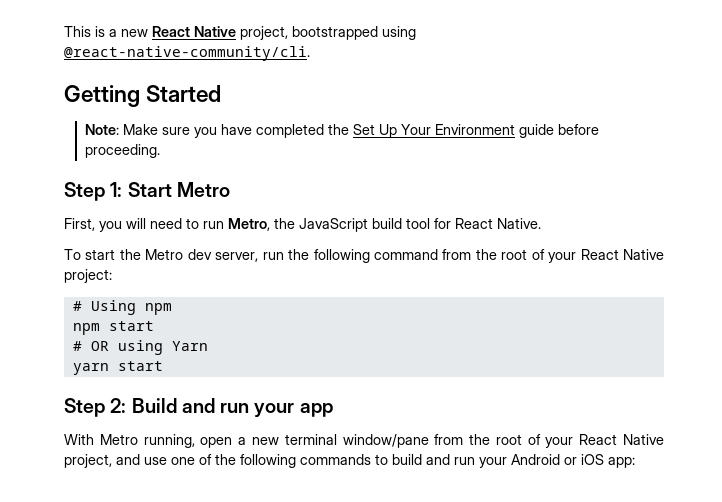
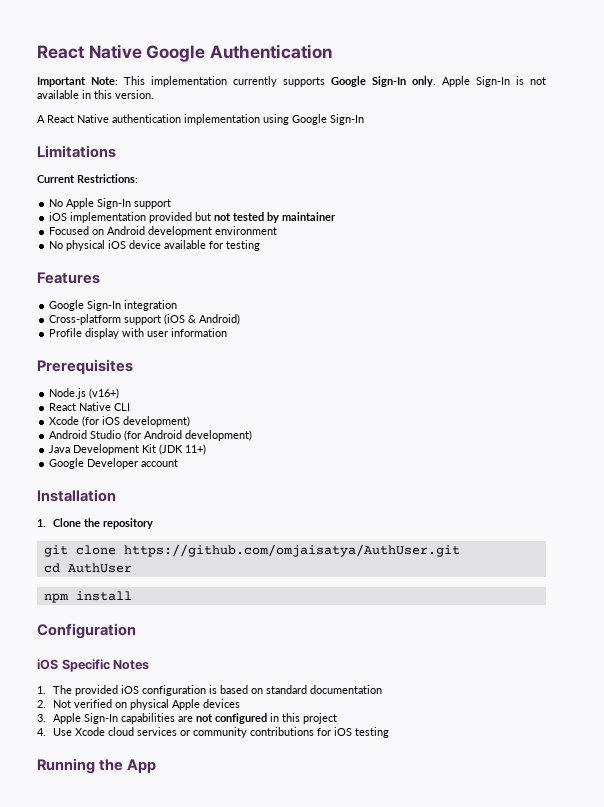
[64,26,416,40] [64,46,310,61] [64,85,222,107] [85,124,600,138] [85,144,161,158] [64,182,230,201] [64,218,541,232] [64,249,664,263] [64,269,112,283] [72,300,172,315] [72,321,154,335] [72,340,208,355] [72,361,163,375] [64,398,333,417] [64,434,664,448] [64,454,635,468] This is a new React Native project, bootstrapped using @react-native-community/cli. // Getting Started // Note: Make sure you have completed the Set Up Your Environment guide before proceeding. // Step 1: Start Metro // First, you will need to run Metro, the JavaScript build tool for React Native. // To start the Metro dev server, run the following command from the root of your React Native project: // # Using npm // npm start // # OR using Yarn // yarn start // Step 2: Build and run your app // With Metro running, open a new terminal window/pane from the root of your React Native project, and use one of the following commands to build and run your Android or iOS app: -> [37,44,333,62] [37,76,546,87] [37,90,154,99] [37,114,364,125] [37,145,116,158] [37,174,138,183] [49,198,172,209] [49,212,337,223] [49,226,278,237] [49,240,261,251] [37,272,100,284] [49,300,178,311] [49,314,241,325] [49,328,228,339] [37,359,133,374] [49,388,120,399] [49,402,131,411] [49,416,191,427] [49,430,253,441] [49,444,207,455] [49,458,179,469] [37,489,116,502] [37,518,154,529] [43,544,460,557] [43,563,132,573] [43,591,132,603] [37,623,136,639] [37,659,150,672] [37,685,383,696] [37,699,241,710] [37,713,338,724] [37,727,390,738] [37,758,157,774] React Native Google Authentication // Important Note: This implementation currently supports Google Sign-In only. Apple Sign-In is not available in this version. // A React Native authentication implementation using Google Sign-In // Limitations // Current Restrictions: // No Apple Sign-In support // iOS implementation provided but not tested by maintainer // Focused on Android development environment // No physical iOS device available for testing // Features // Google Sign-In integration // Cross-platform support (iOS & Android) // Profile display with user information // Prerequisites // Node.js (v16+) // React Native CLI // Xcode (for iOS development) // Android Studio (for Android development) // Java Development Kit (JDK 11+) // Google Developer account // Installation // 1. Clone the repository // git clone https://github.com/omjaisatya/AuthUser.git // cd AuthUser // npm install // Configuration // iOS Specific Notes // 1. The provided iOS configuration is based on standard documentation // 2. Not verified on physical Apple devices // 3. Apple Sign-In capabilities are not configured in this project // 4. Use Xcode cloud services or community contributions for iOS testing // Running the App

